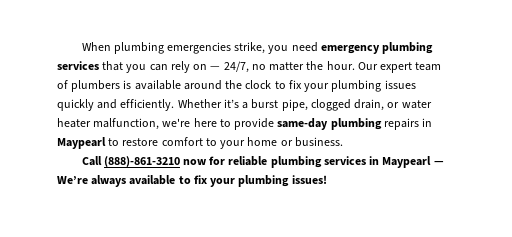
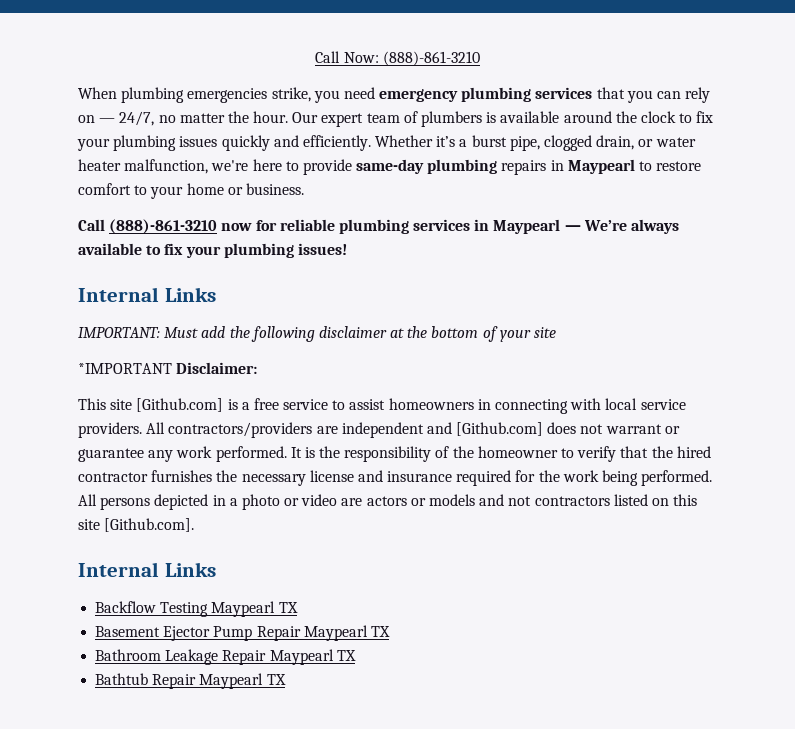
(81, 46) none -> [315,51,480,66] Call Now: (888)-861-3210 //
(327, 179) none -> [78,287,216,302] [78,326,557,342] [78,362,258,374] [78,398,686,414] [78,422,680,438] [78,446,711,462] [78,470,713,486] [78,494,698,510] [78,518,195,532] [78,562,216,577] [95,601,298,617] [95,625,390,641] [95,649,356,665] [95,673,286,689] // Internal Links // IMPORTANT: Must add the following disclaimer at the bottom of your site // *IMPORTANT Disclaimer: // This site [Github.com] is a free service to assist homeowners in connecting with local service providers. All contractors/providers are independent and [Github.com] does not warrant or guarantee any work performed. It is the responsibility of the homeowner to verify that the hired contractor furnishes the necessary license and insurance required for the work being performed. All persons depicted in a photo or video are actors or models and not contractors listed on this site [Github.com]. // Internal Links // Backflow Testing Maypearl TX // Basement Ejector Pump Repair Maypearl TX // Bathroom Leakage Repair Maypearl TX // Bathtub Repair Maypearl TX

